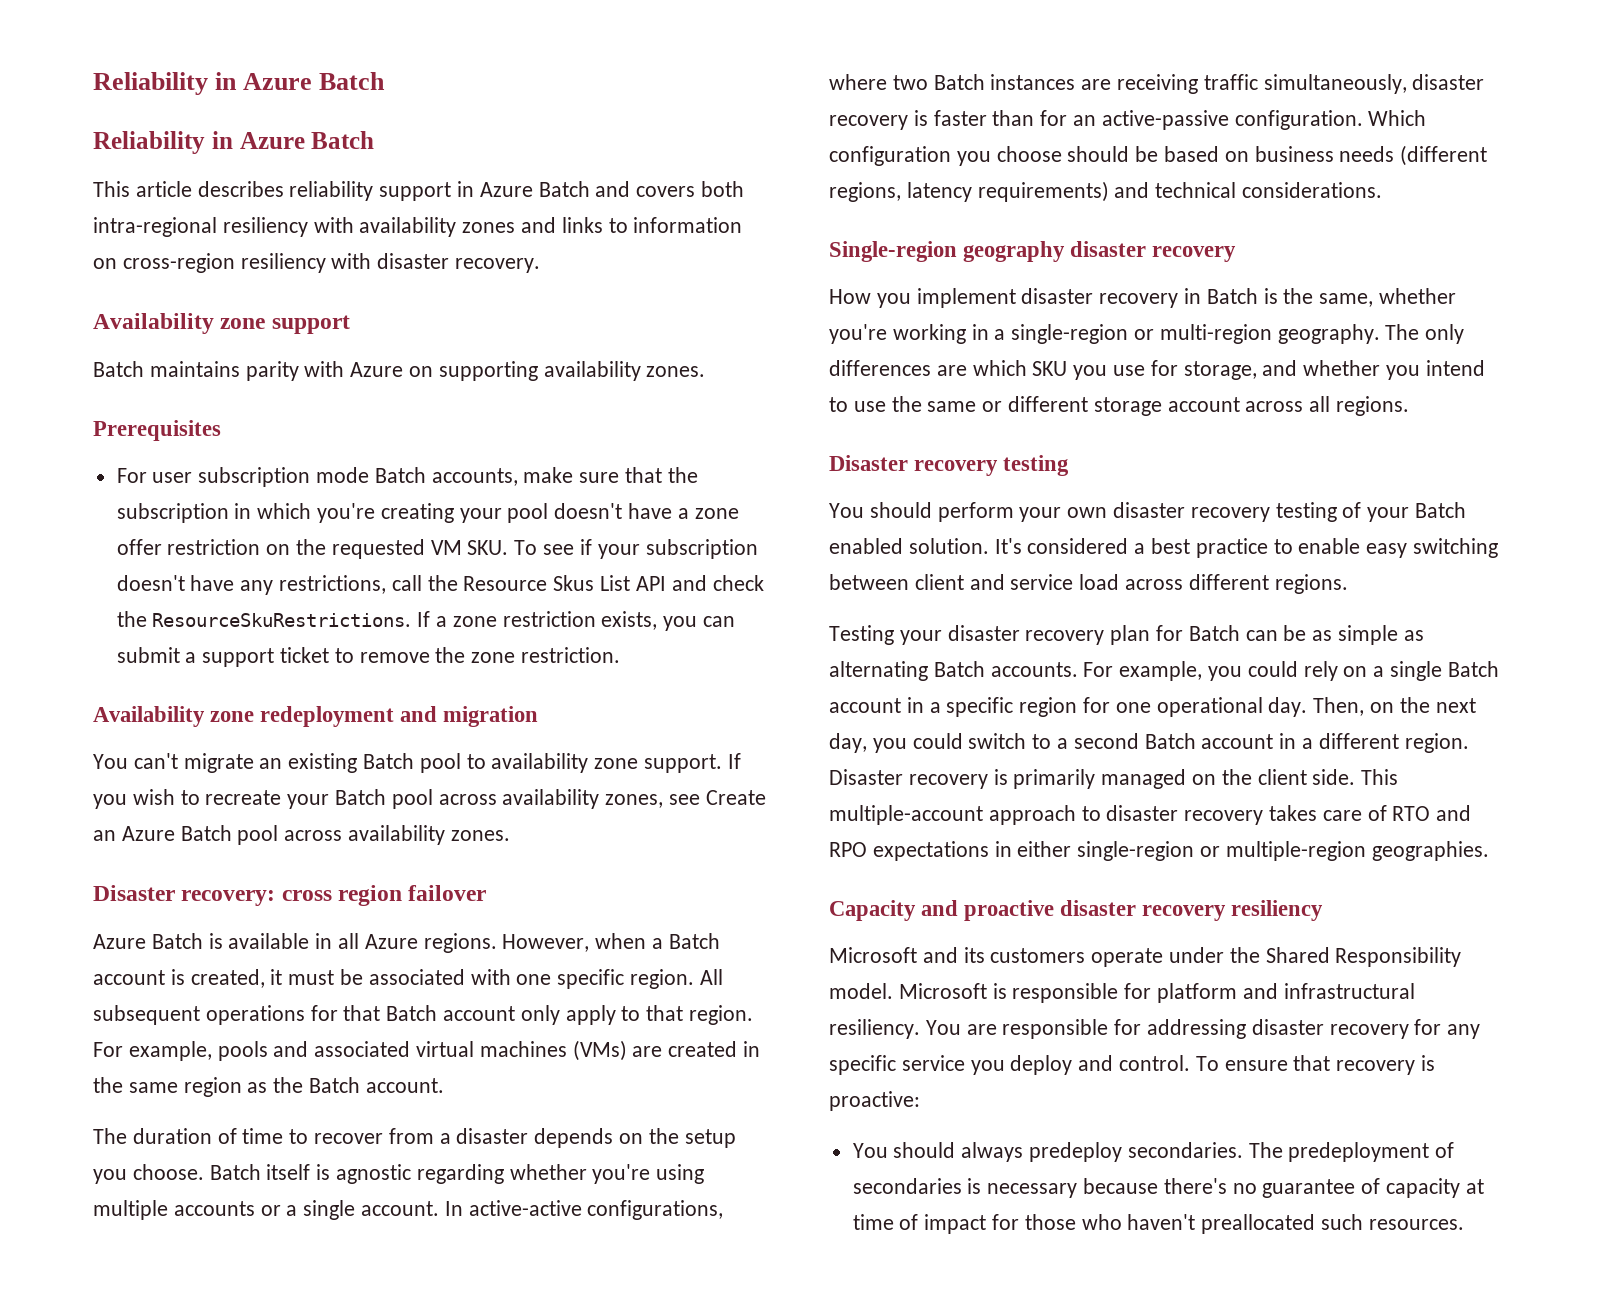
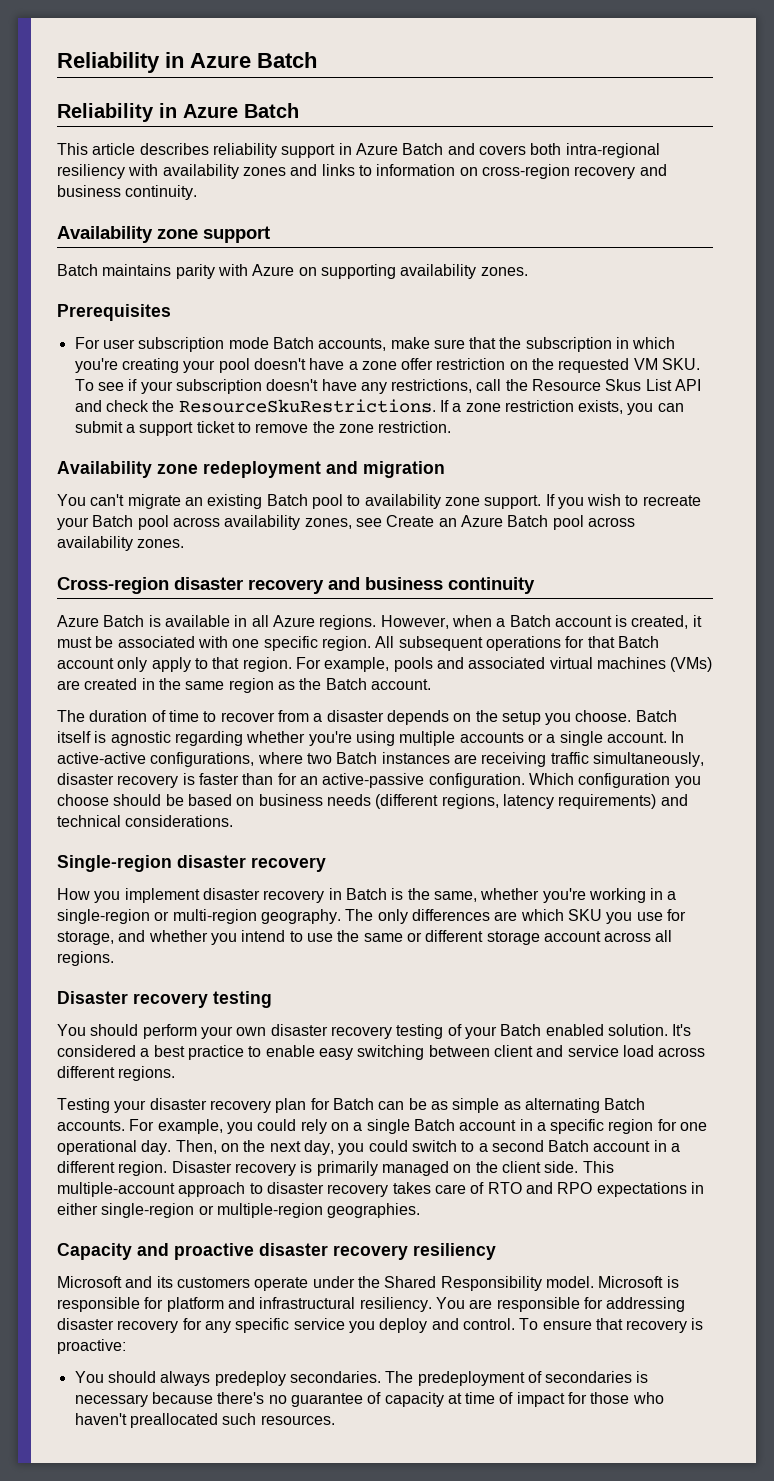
[240,253,541,273] resiliency with disaster recovery. -> [574,164,667,179] [57,185,198,200] recovery and business continuity.
[93,885,487,906] Disaster recovery: cross region failover -> [57,577,535,594] Cross-region disaster recovery and business continuity
[963,241,1066,262] geography -> (172, 863) none

